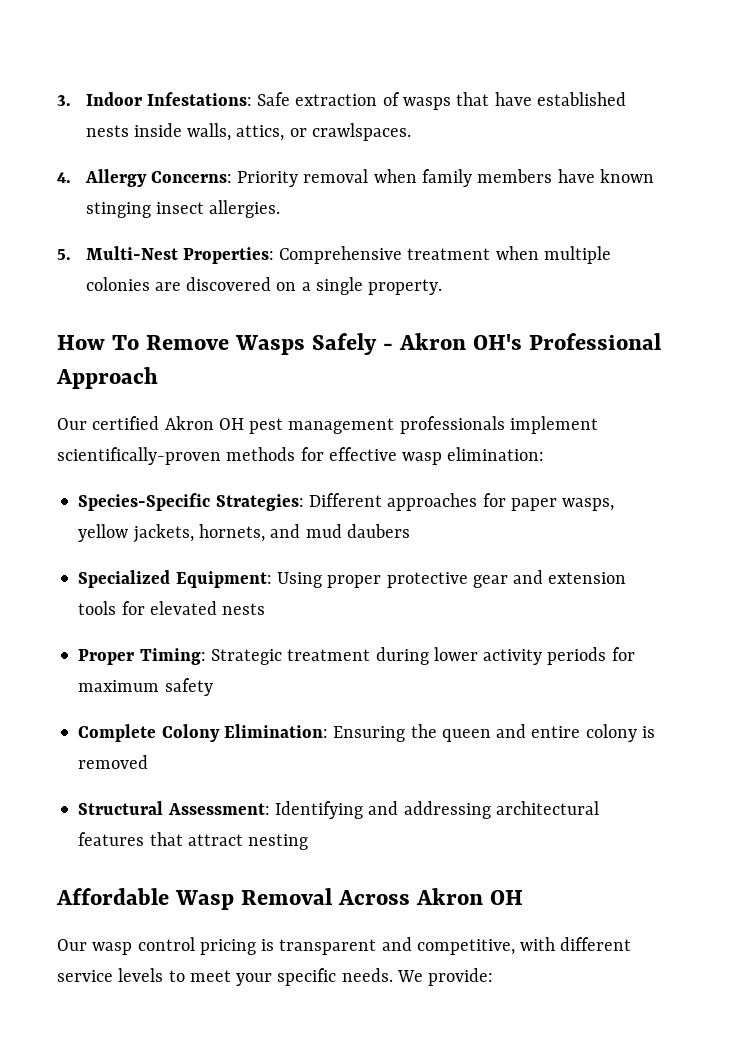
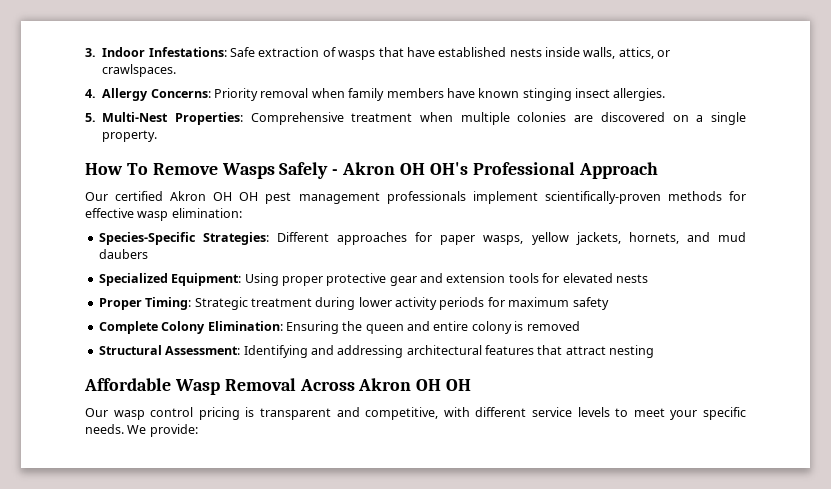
(467, 341) none -> [400,163,426,175] OH
(244, 424) none -> [239,192,259,201] OH
(524, 897) none -> [446,379,472,391] OH

